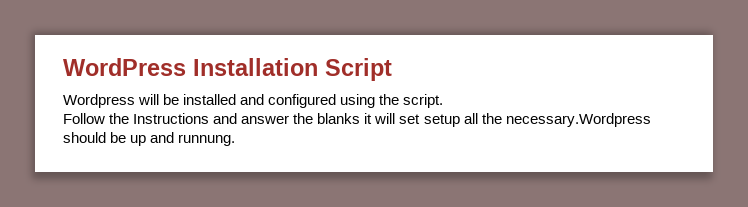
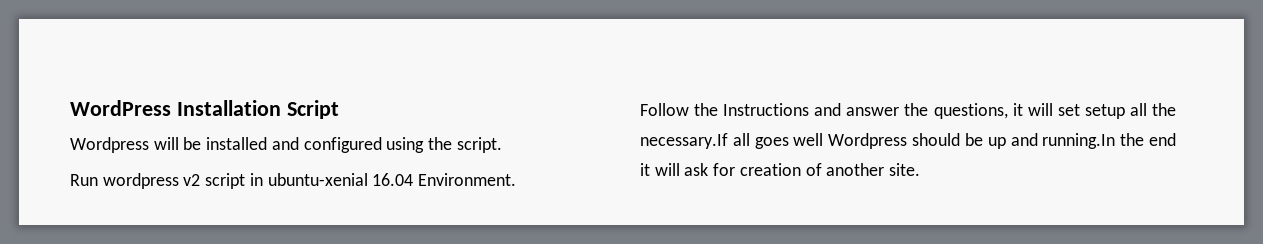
(444, 101) none -> [70,173,517,189] // Run wordpress v2 script in ubuntu-xenial 16.04 Environment.
[317,113,361,124] blanks -> [933,103,1008,119] questions,
[505,113,651,127] [63,132,236,146] necessary.Wordpress should be up and runnung. -> [640,133,1176,149] [640,163,921,176] necessary.If all goes well Wordpress should be up and running.In the end it will ask for creation of another site.

